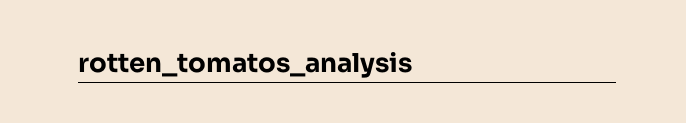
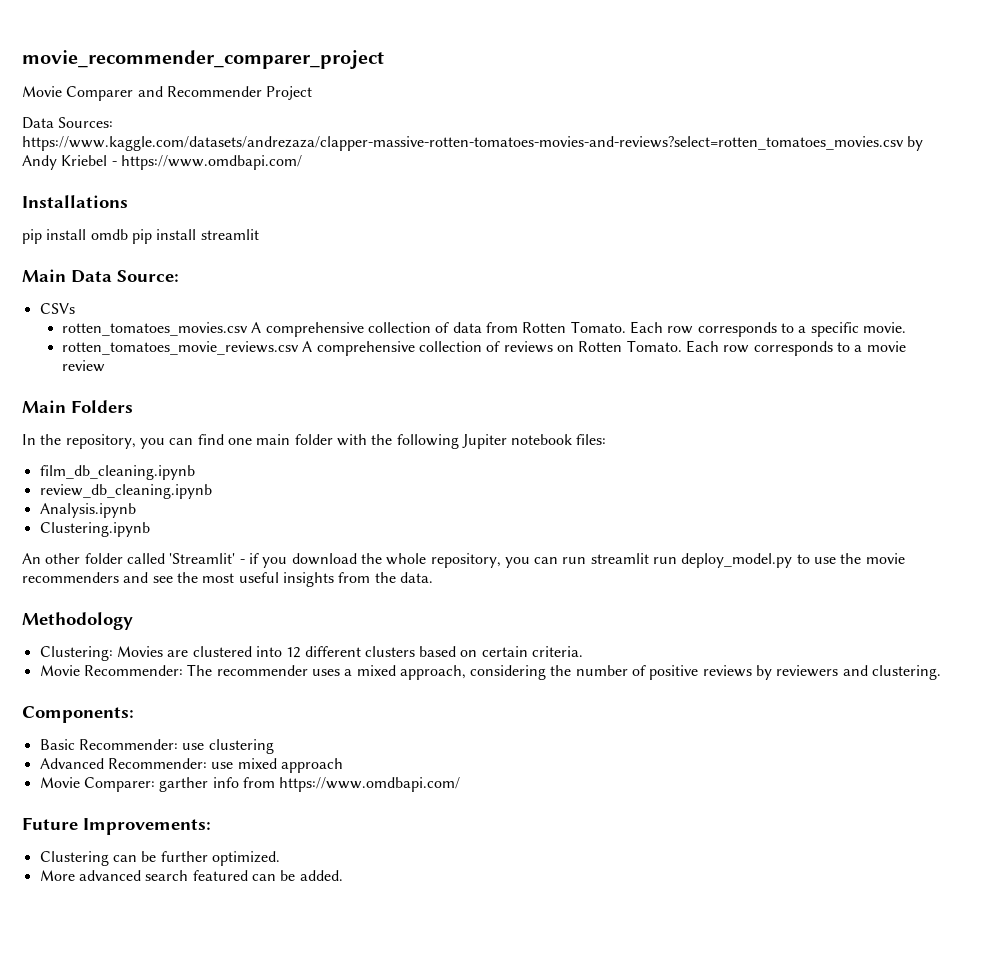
[78,52,412,78] rotten_tomatos_analysis -> [22,50,384,69] [22,86,313,101] [22,117,114,129] [22,136,924,151] [22,155,302,170] [22,195,128,208] [22,229,259,244] [22,269,179,283] [39,303,75,314] [62,321,906,337] [62,340,906,356] [62,360,106,372] [22,400,133,413] [22,434,607,449] [39,465,195,480] [39,484,212,499] [39,503,136,518] [39,522,150,537] [22,553,905,568] [22,572,433,587] [22,612,133,630] [39,646,584,661] [39,664,942,680] [22,706,134,723] [39,739,274,754] [39,758,343,773] [39,777,461,792] [22,817,211,835] [39,851,280,866] [39,870,343,881] movie_recommender_comparer_project // Movie Comparer and Recommender Project // Data Sources: https://www.kaggle.com/datasets/andrezaza/clapper-massive-rotten-tomatoes-movies-and-reviews?select=rotten_tomatoes_movies.csv by Andy Kriebel - https://www.omdbapi.com/ // Installations // pip install omdb pip install streamlit // Main Data Source: // CSVs // rotten_tomatoes_movies.csv A comprehensive collection of data from Rotten Tomato. Each row corresponds to a specific movie. // rotten_tomatoes_movie_reviews.csv A comprehensive collection of reviews on Rotten Tomato. Each row corresponds to a movie review // Main Folders // In the repository, you can find one main folder with the following Jupiter notebook files: // film_db_cleaning.ipynb // review_db_cleaning.ipynb // Analysis.ipynb // Clustering.ipynb // An other folder called 'Streamlit' - if you download the whole repository, you can run streamlit run deploy_model.py to use the movie recommenders and see the most useful insights from the data. // Methodology // Clustering: Movies are clustered into 12 different clusters based on certain criteria. // Movie Recommender: The recommender uses a mixed approach, considering the number of positive reviews by reviewers and clustering. // Components: // Basic Recommender: use clustering // Advanced Recommender: use mixed approach // Movie Comparer: garther info from https://www.omdbapi.com/ // Future Improvements: // Clustering can be further optimized. // More advanced search featured can be added.

